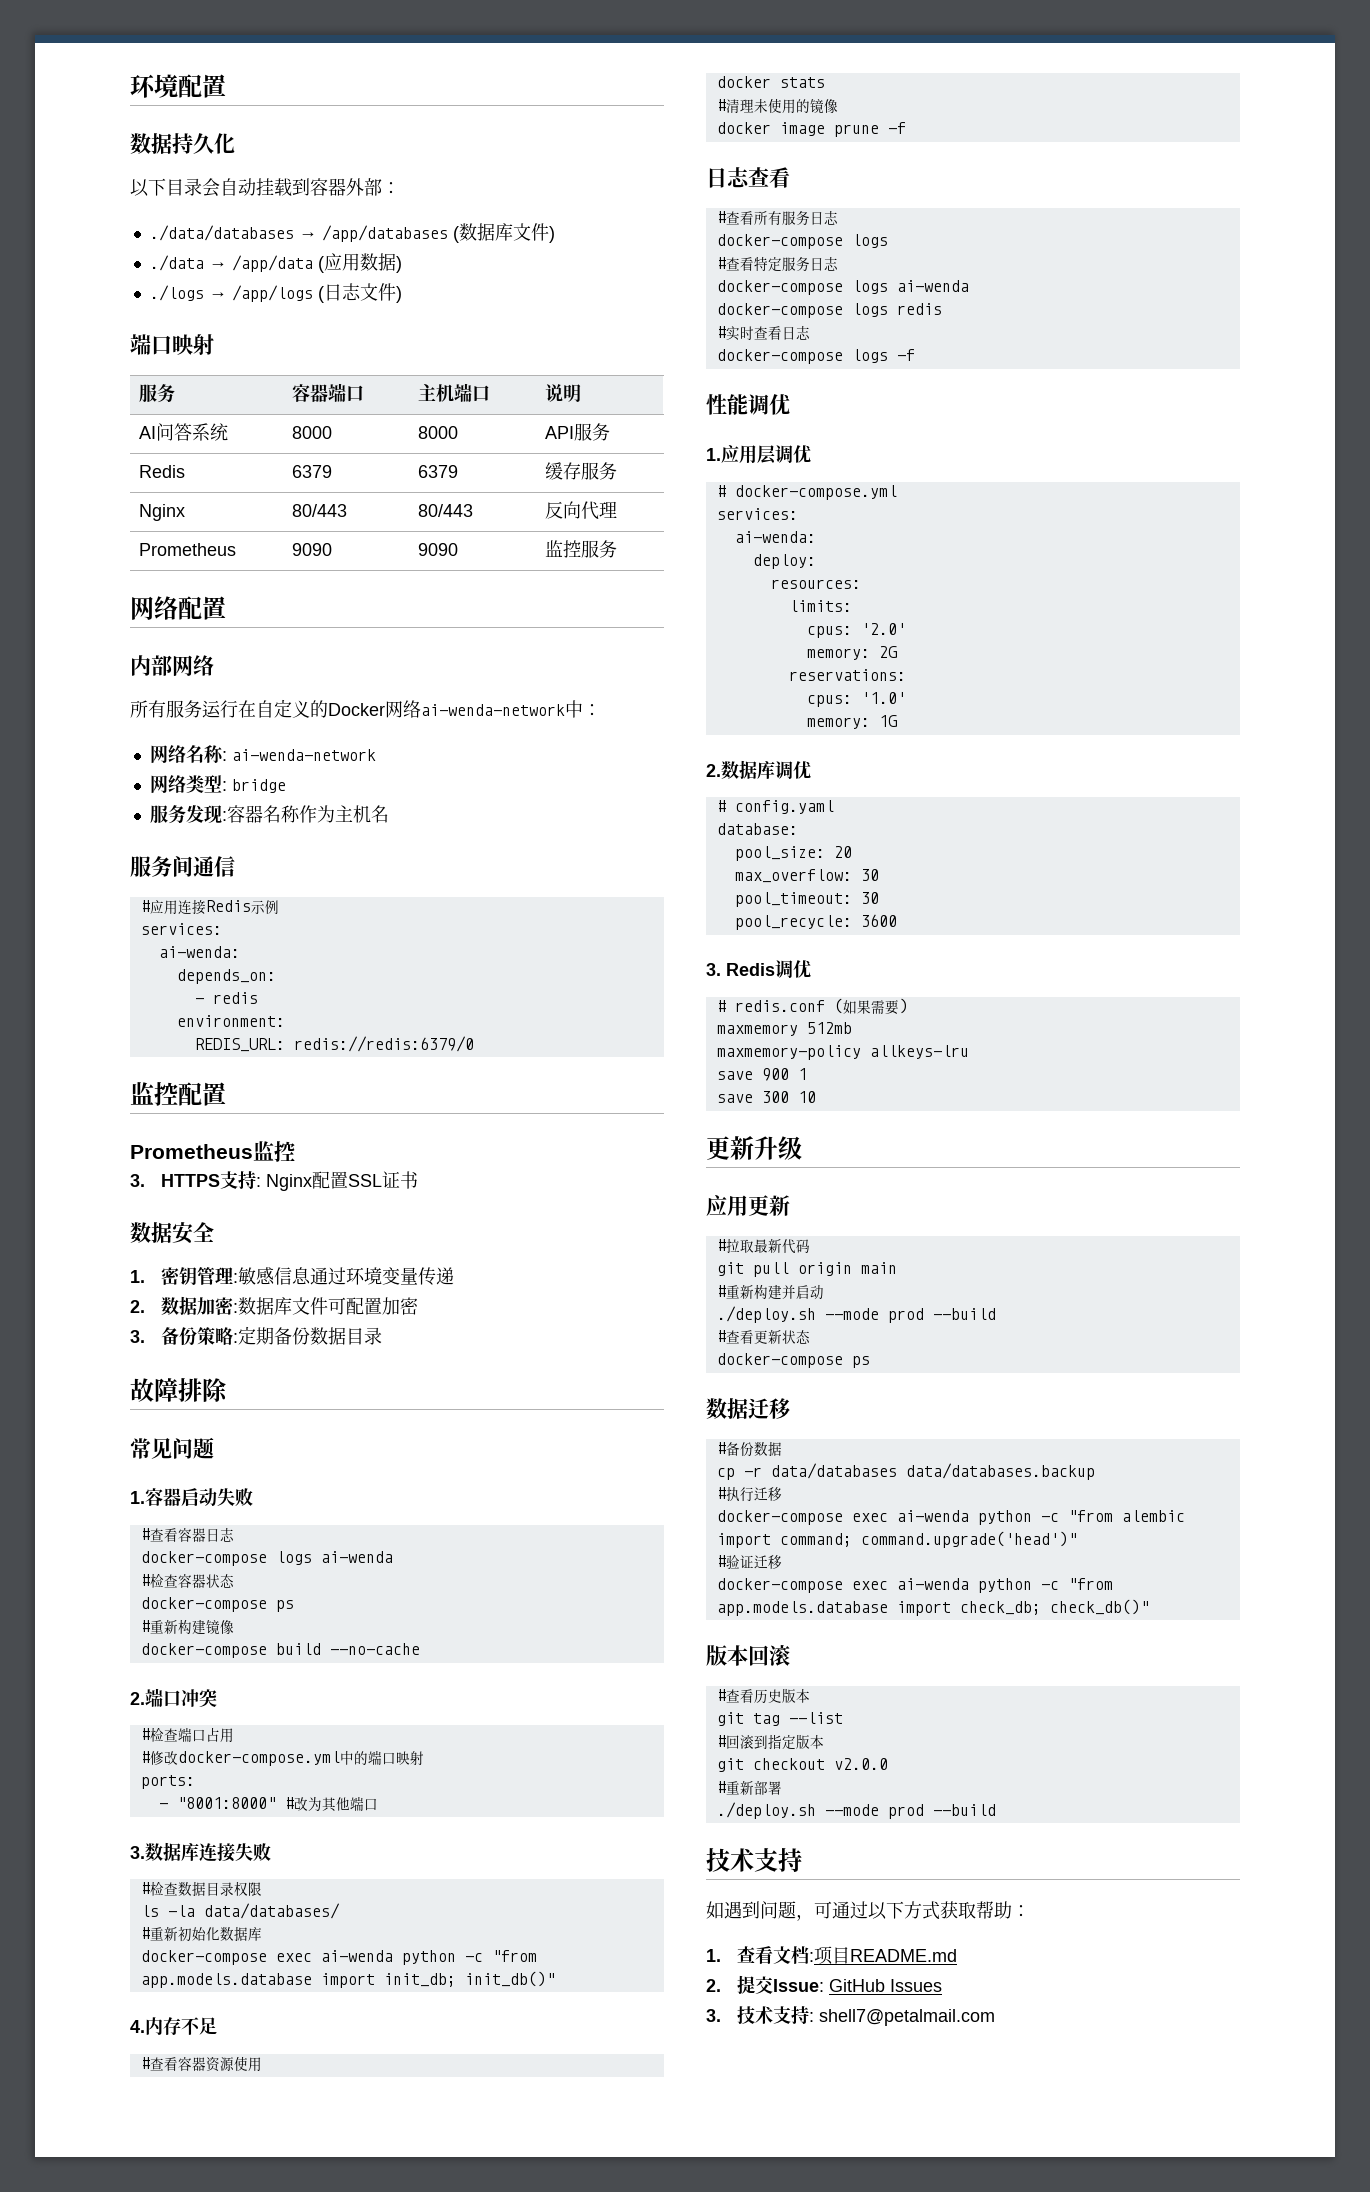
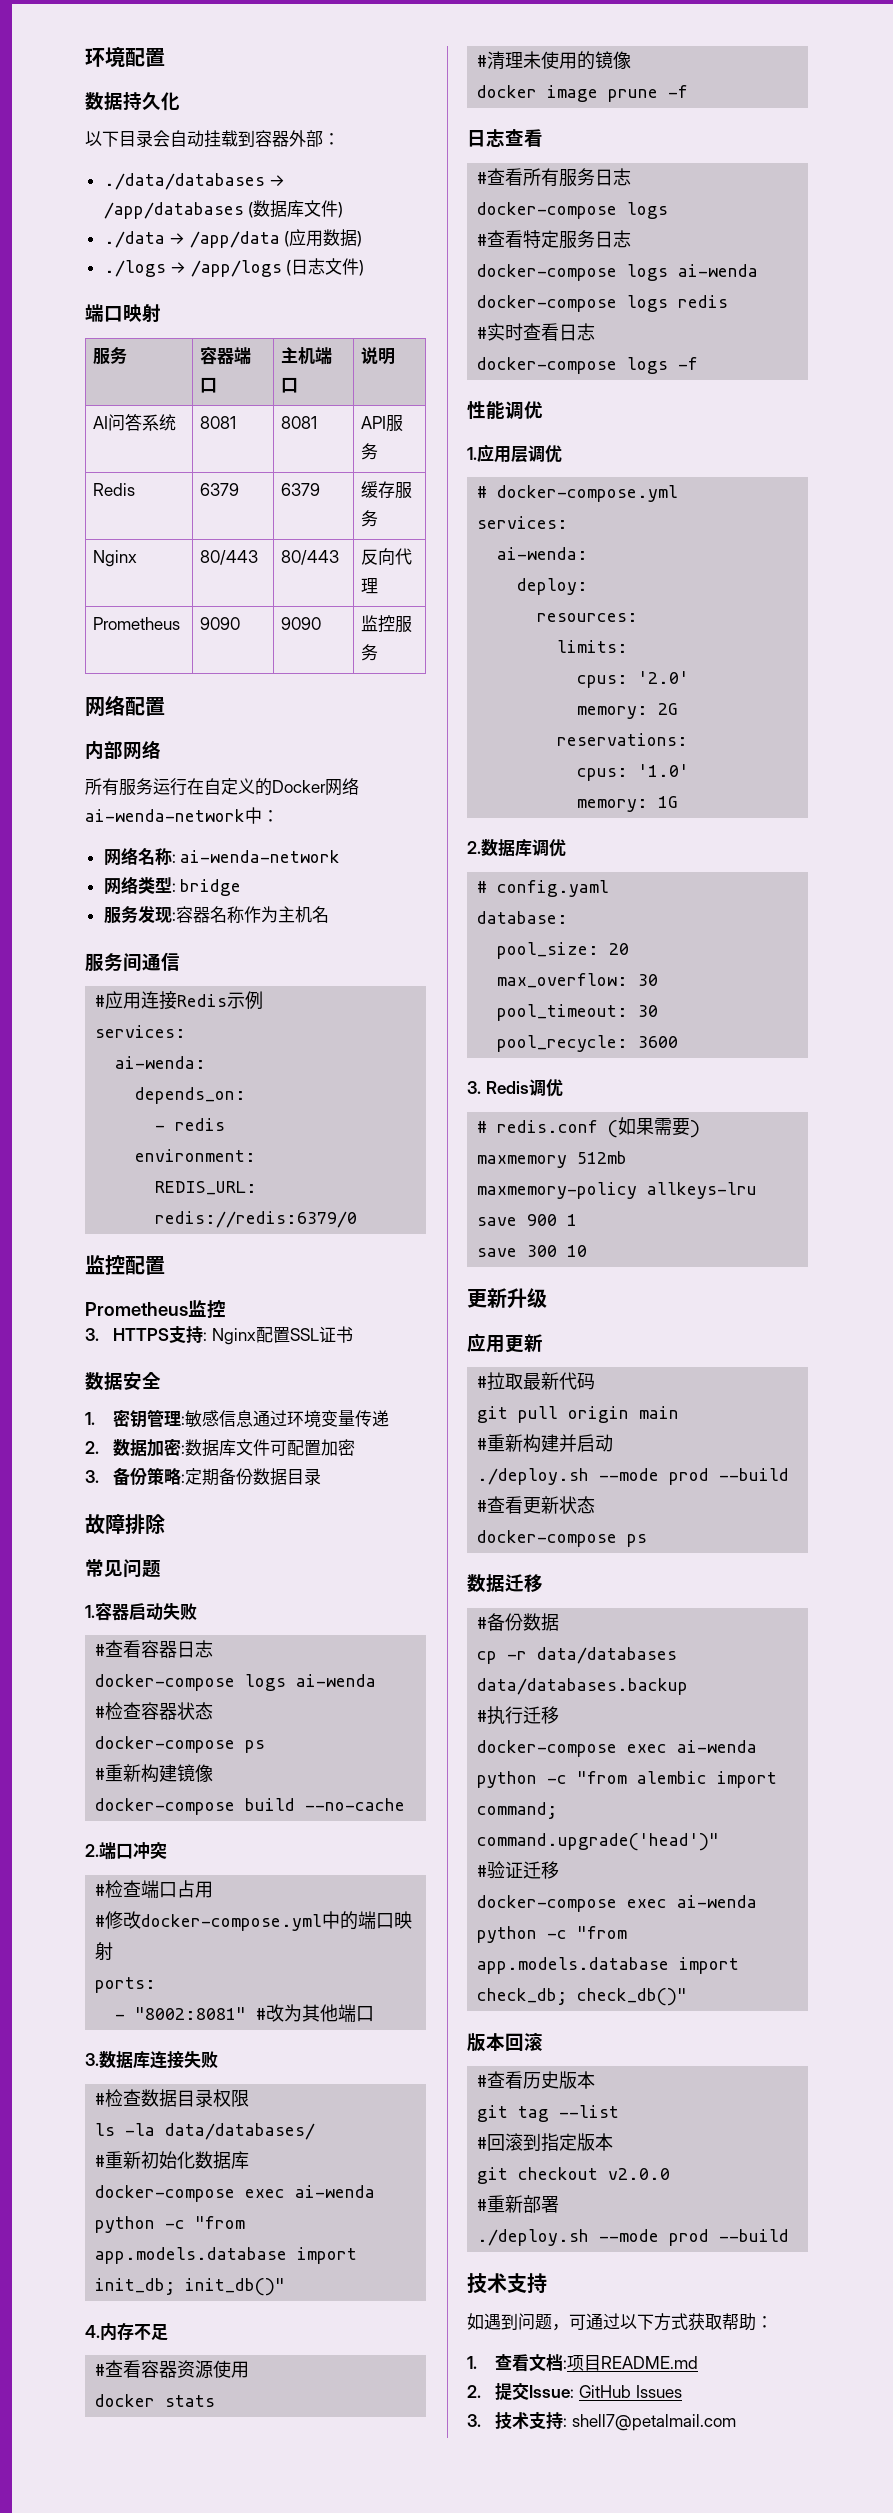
[291,426,332,439] [417,426,458,439] 8000 | 8000 -> [200,416,237,429] [281,416,318,429] 8081 | 8081
[176,1797,276,1809] "8001:8000" -> [135,2007,247,2020] "8002:8081"

